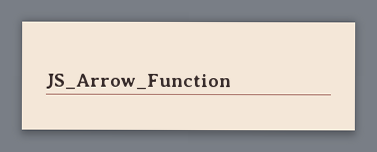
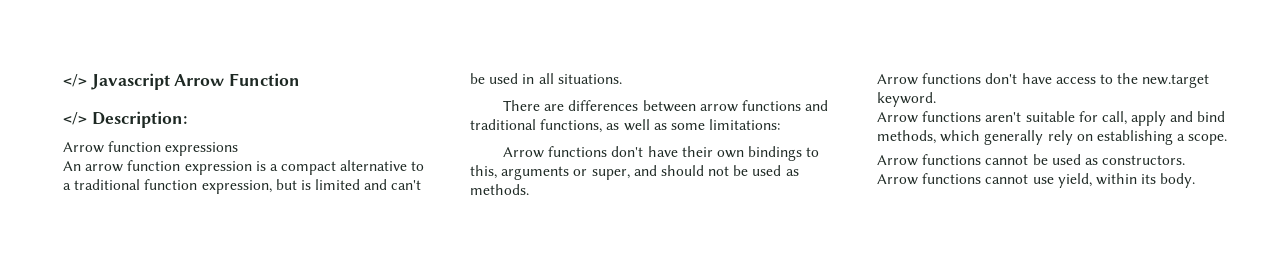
[45,73,232,91] JS_Arrow_Function -> [63,73,301,90] [63,111,187,128] [63,141,239,156] [63,160,425,175] [63,179,422,194] [470,73,622,84] [503,100,829,112] [470,119,781,133] [503,146,820,161] [470,165,799,180] [470,184,529,195] [877,73,1210,88] [877,92,936,107] [877,111,1226,126] [877,130,1228,145] [877,154,1186,166] [877,173,1196,188] </> Javascript Arrow Function // </> Description: // Arrow function expressions // An arrow function expression is a compact alternative to a traditional function expression, but is limited and can't be used in all situations. // There are differences between arrow functions and traditional functions, as well as some limitations: // Arrow functions don't have their own bindings to this, arguments or super, and should not be used as methods. // Arrow functions don't have access to the new.target keyword. // Arrow functions aren't suitable for call, apply and bind methods, which generally rely on establishing a scope. // Arrow functions cannot be used as constructors. // Arrow functions cannot use yield, within its body.

